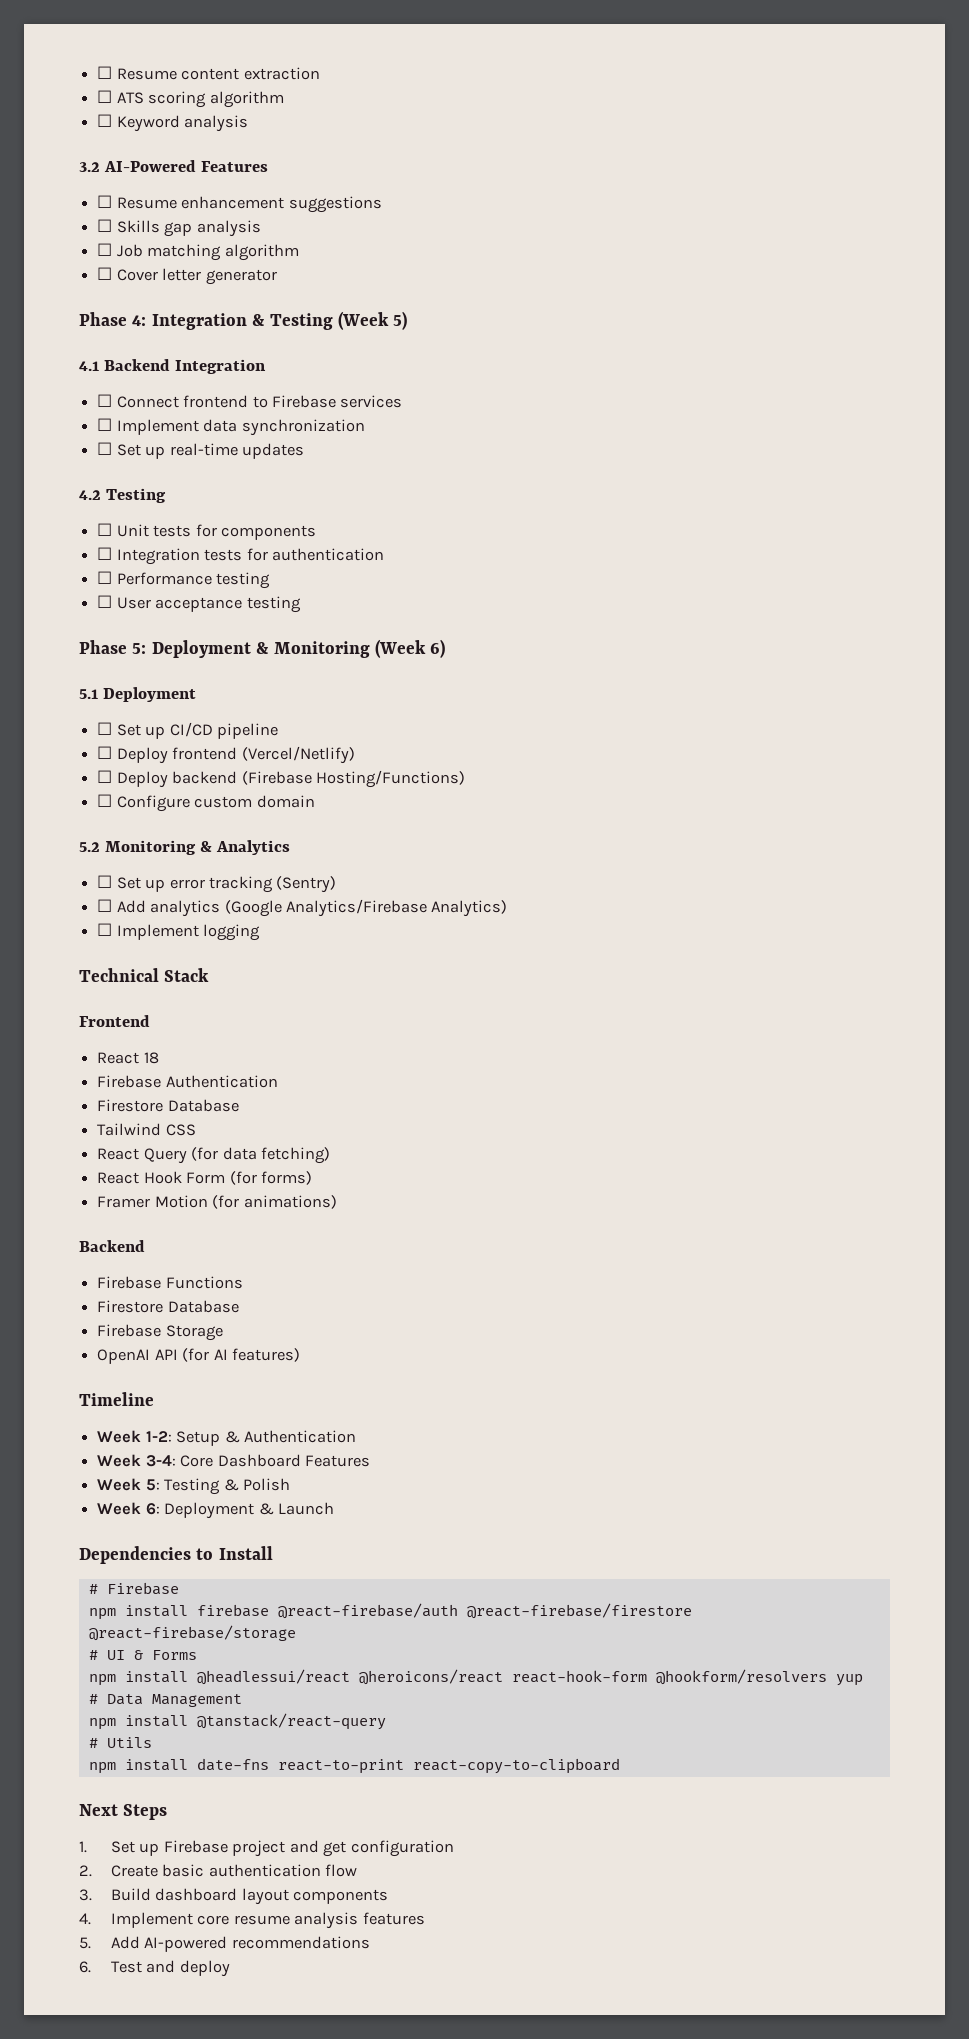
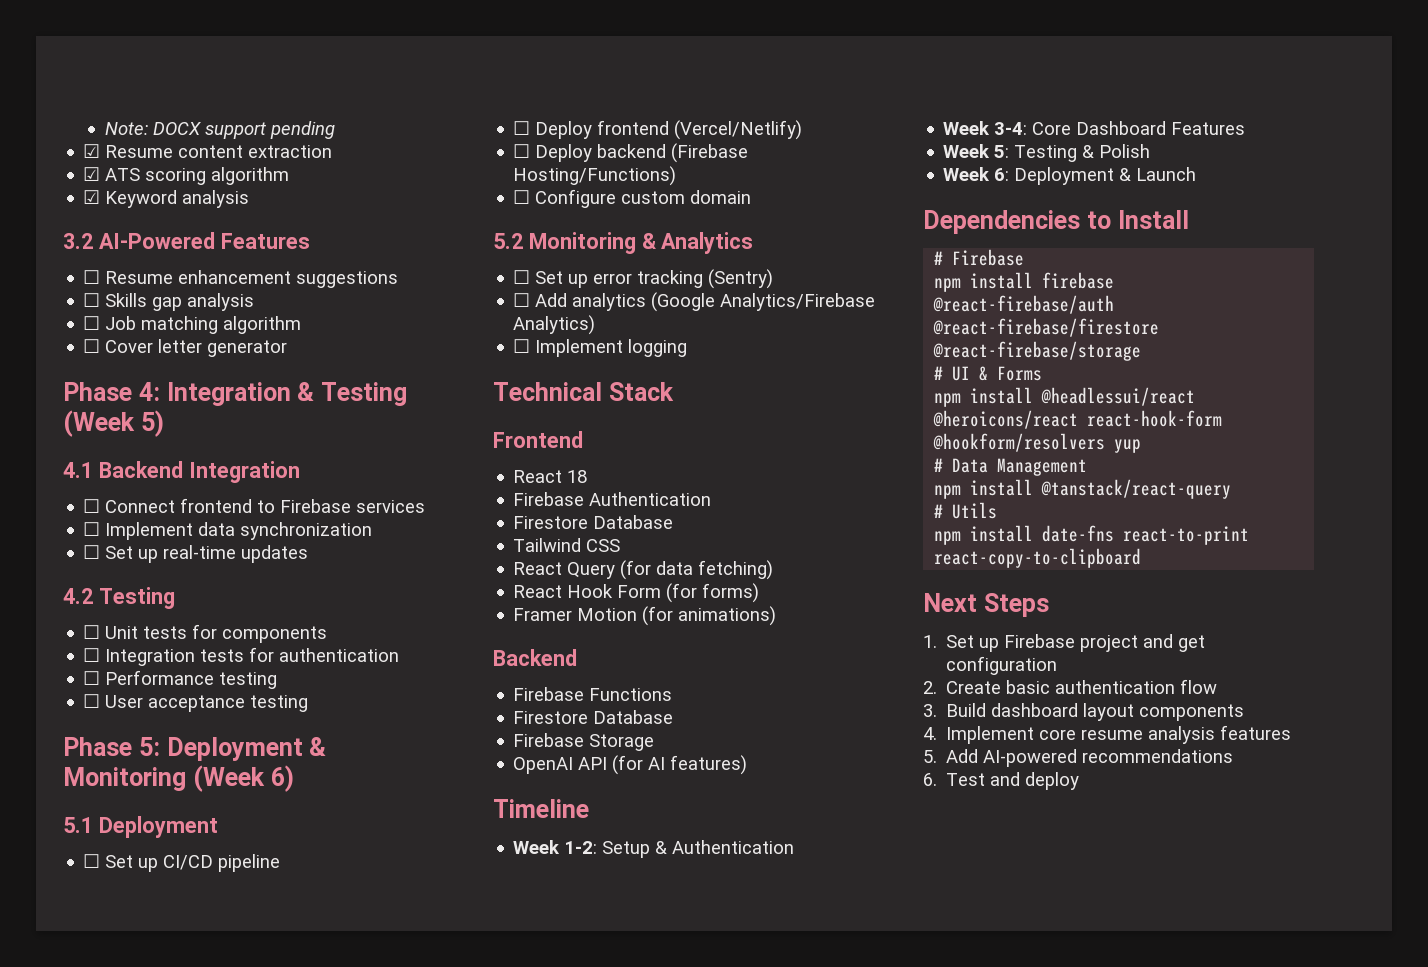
[97,66,113,79] ☐ -> [104,121,335,139] [83,144,101,158] Note: DOCX support pending // ☑
[97,90,113,103] ☐ -> [83,167,101,181] ☑
[97,114,113,127] ☐ -> [83,190,101,204] ☑

